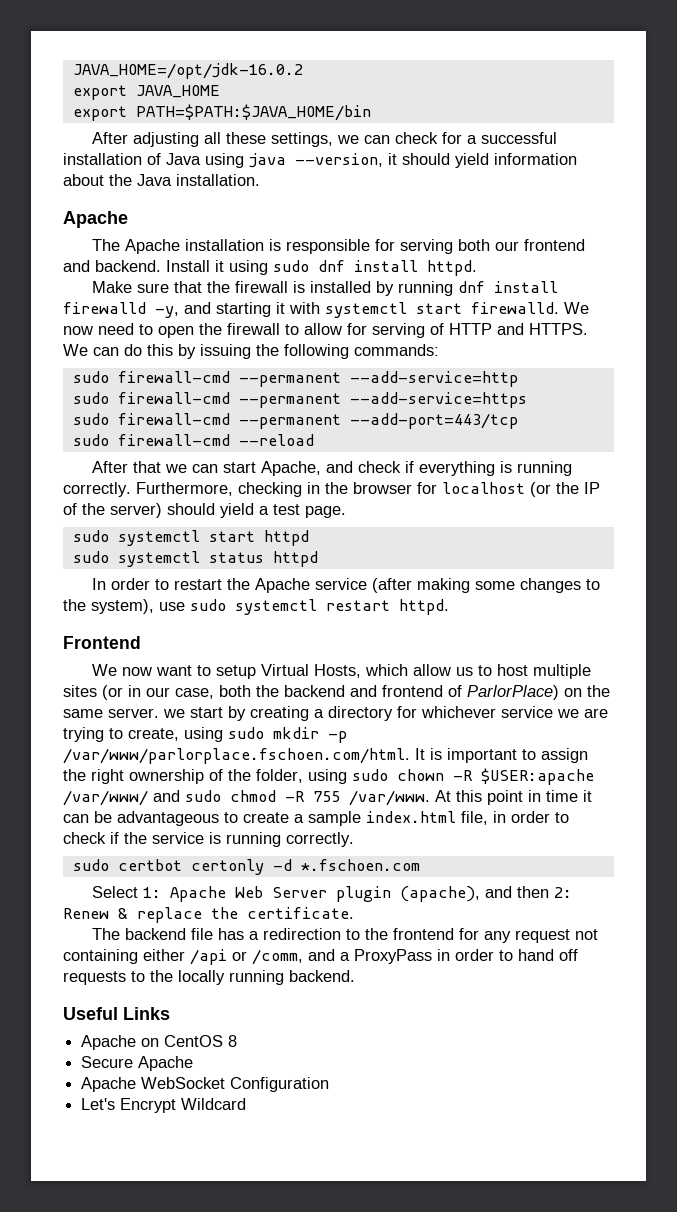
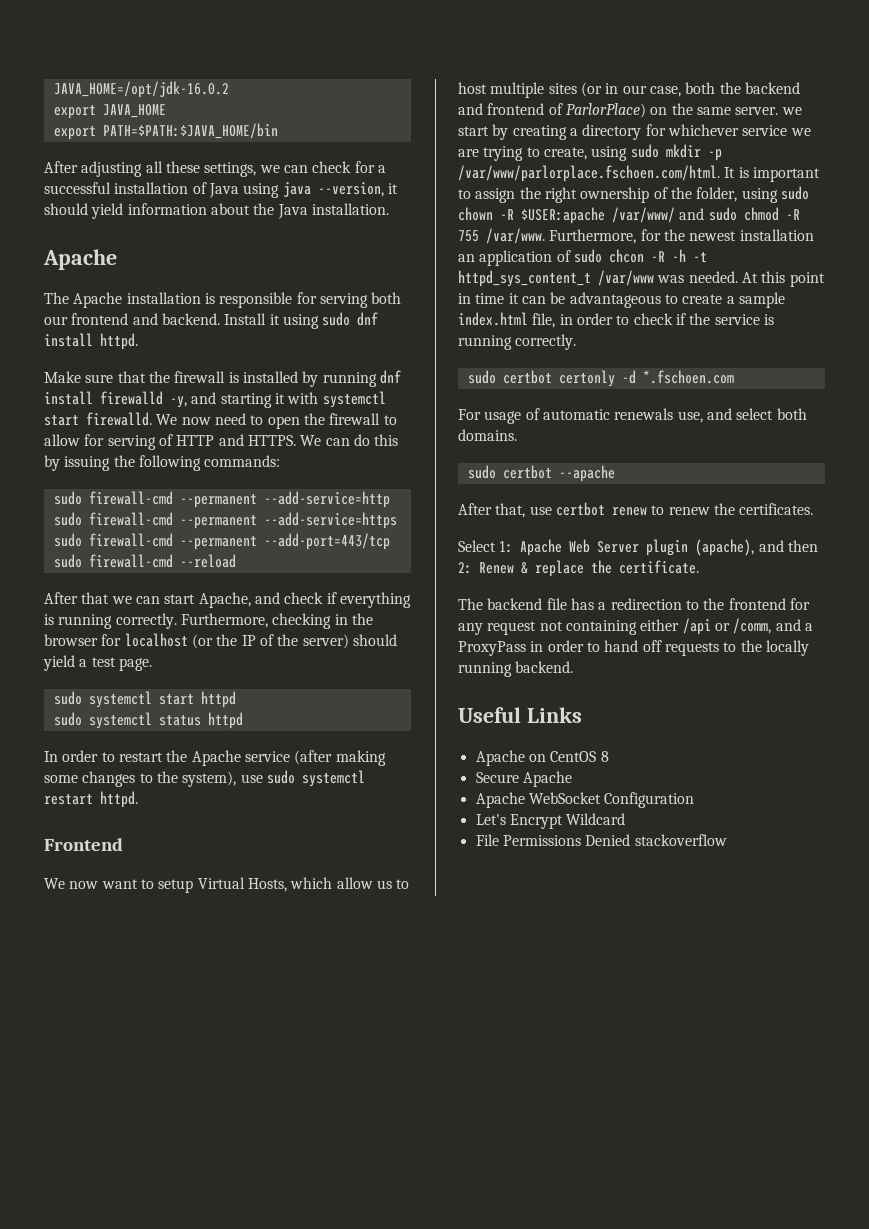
(430, 798) none -> [549,229,814,244] [458,249,707,266] [458,270,738,287] Furthermore, for the newest installation an application of sudo chcon -R -h -t httpd_sys_content_t /var/www was needed.
(420, 865) none -> [458,408,807,424] [458,429,517,441] [467,465,615,482] [458,502,814,518] // For usage of automatic renewals use, and select both domains. // sudo certbot --apache // After that, use certbot renew to renew the certificates.
(247, 1104) none -> [475,834,727,846] // File Permissions Denied stackoverflow

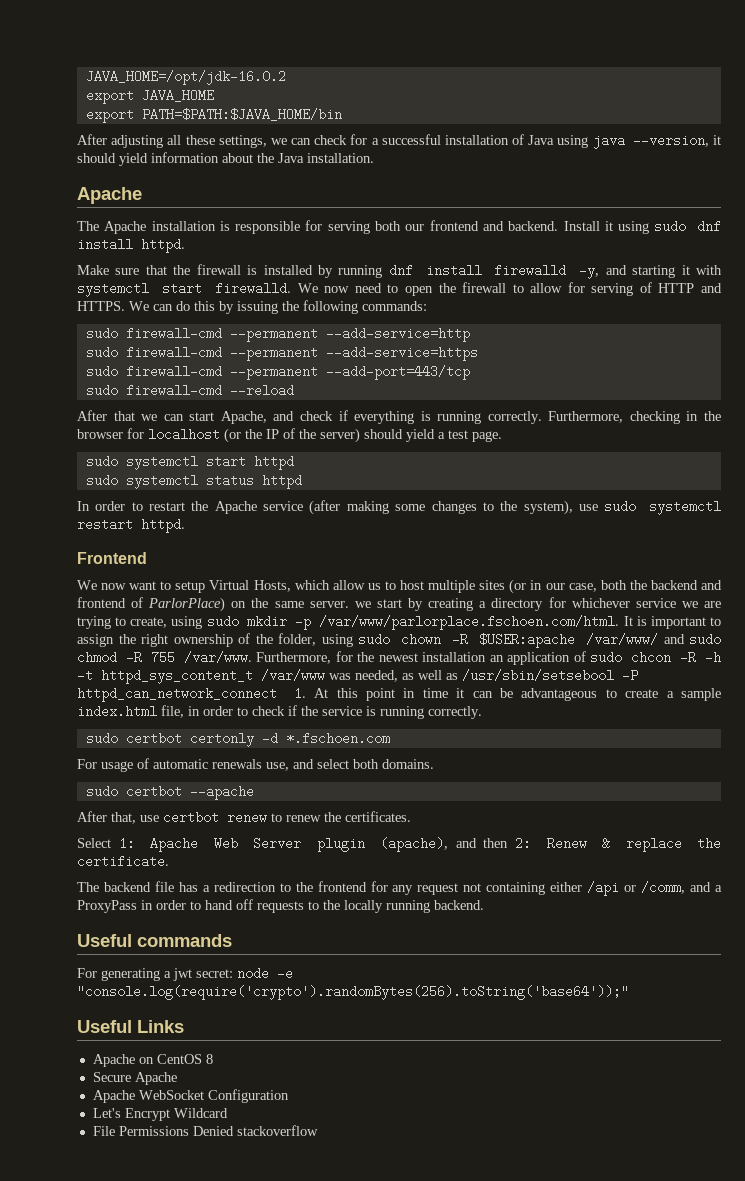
[688,271,738,283] needed. -> [355,669,638,682] [77,687,306,702] needed, as well as /usr/sbin/setsebool -P httpd_can_network_connect 1.
(574, 667) none -> [77,934,232,947] [77,967,293,981] [77,985,629,1000] // Useful commands // For generating a jwt secret: node -e "console.log(require('crypto').randomBytes(256).toString('base64'));"

